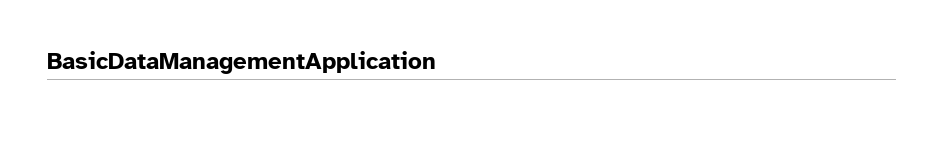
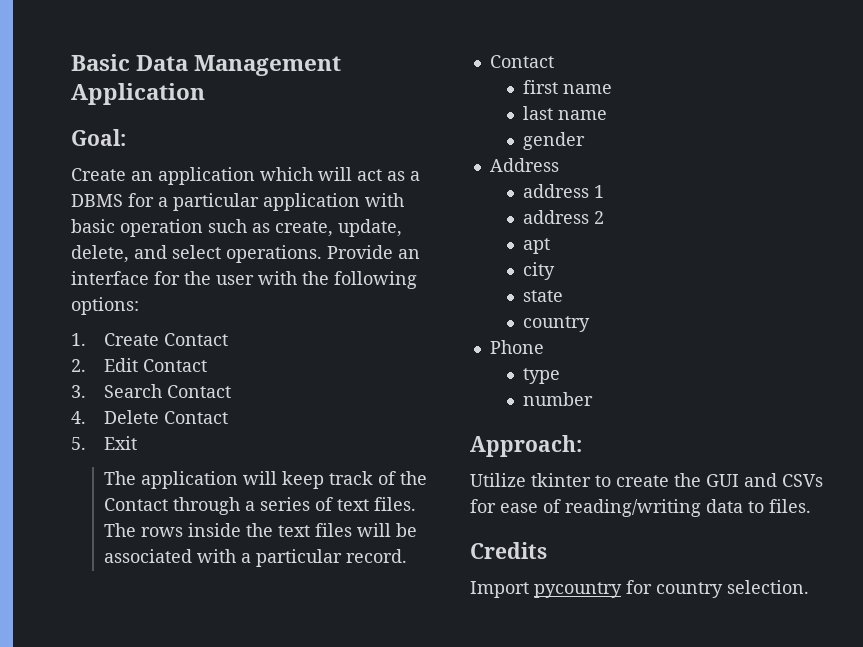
[47,51,436,74] BasicDataManagementApplication -> [71,54,342,76] [71,83,205,105] [71,129,126,146] [71,167,420,185] [71,193,404,211] [71,219,402,237] [71,245,420,263] [71,271,417,289] [71,297,139,315] [71,333,229,346] [71,358,208,372] [71,384,232,398] [71,410,229,424] [71,436,138,450] [104,471,428,489] [104,497,417,515] [104,523,418,537] [104,549,408,567] [489,55,554,68] [523,80,613,94] [523,106,608,120] [523,132,586,150] [489,158,559,172] [523,184,605,198] [523,210,605,224] [523,238,551,254] [523,262,556,280] [523,290,564,302] [523,316,591,332] [489,340,544,354] [523,368,561,384] [523,392,594,406] [470,435,582,457] [470,473,823,487] [470,499,811,517] [470,542,547,559] [470,580,809,598] Basic Data Management Application // Goal: // Create an application which will act as a DBMS for a particular application with basic operation such as create, update, delete, and select operations. Provide an interface for the user with the following options: // 1. Create Contact // 2. Edit Contact // 3. Search Contact // 4. Delete Contact // 5. Exit // The application will keep track of the Contact through a series of text files. The rows inside the text files will be associated with a particular record. // Contact // first name // last name // gender // Address // address 1 // address 2 // apt // city // state // country // Phone // type // number // Approach: // Utilize tkinter to create the GUI and CSVs for ease of reading/writing data to files. // Credits // Import pycountry for country selection.

